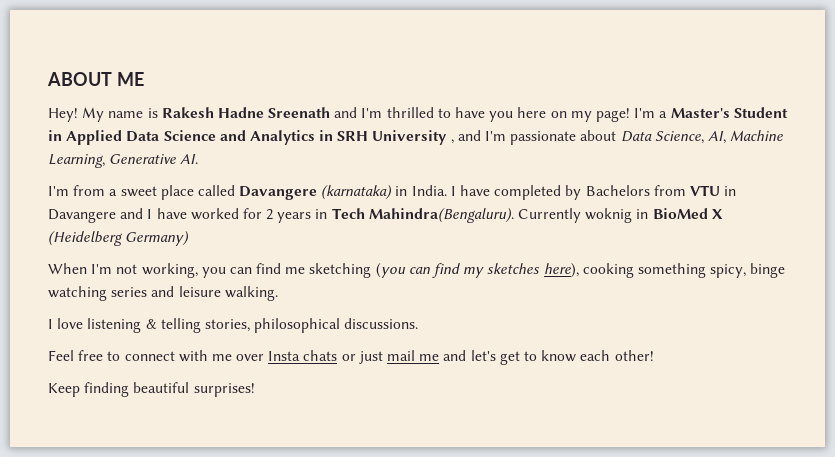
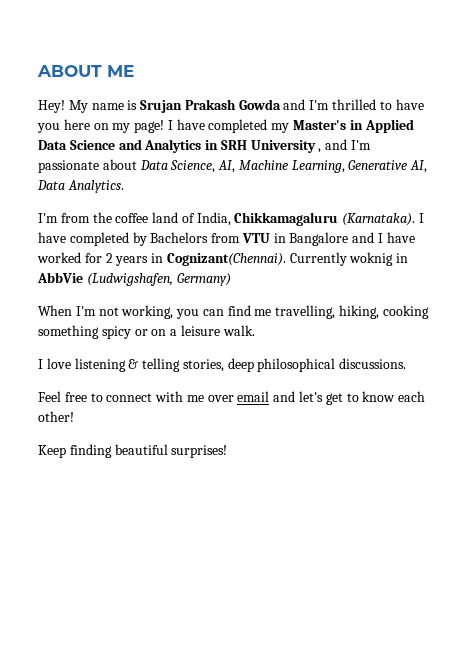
[161,107,331,118] Rakesh Hadne Sreenath -> [140,99,281,113] Srujan Prakash Gowda
[634,107,788,118] I'm a Master's Student -> [167,119,347,133] I have completed my Master's
[180,154,199,164] AI. -> [410,160,428,173] [37,180,124,193] AI, Data Analytics.
[109,185,447,200] a sweet place called Davangere (karnataka) in India. -> [92,212,416,226] the coffee land of India, Chikkamagaluru (Karnataka).
[48,209,116,223] Davangere -> [289,232,349,246] Bangalore
[331,208,514,223] Tech Mahindra(Bengaluru). -> [166,253,286,266] Cognizant(Chennai).
[652,208,723,219] [48,231,122,246] BioMed X (Heidelberg -> [37,272,173,286] AbbVie (Ludwigshafen,
[309,263,786,278] [48,286,278,301] sketching (you can find my sketches here), cooking something spicy, binge watching series and leisure walking. -> [275,305,429,319] [38,325,255,339] travelling, hiking, cooking something spicy or on a leisure walk.
(250, 325) none -> [227,358,254,372] deep
[268,350,440,364] Insta chats or just mail me -> [237,391,270,402] email

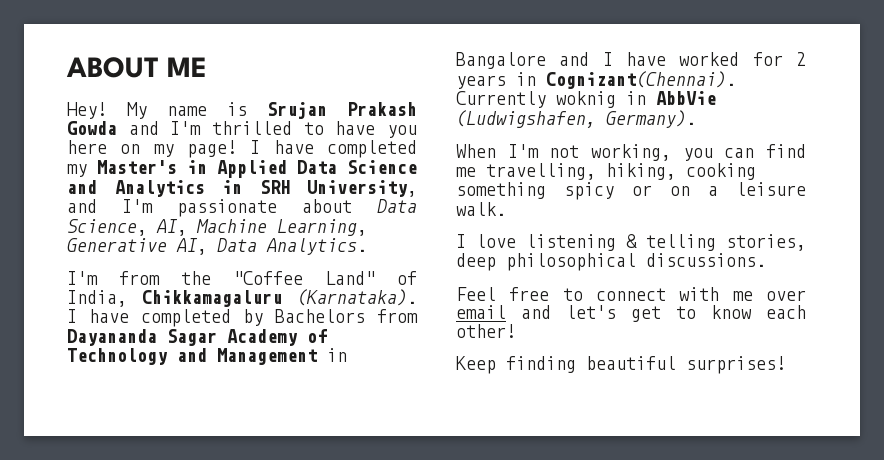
[250,140,322,153] University , -> [307,180,417,197] University,
[115,212,179,223] coffee land -> [233,271,375,285] "Coffee Land"
[241,233,270,243] VTU -> [67,329,327,346] [67,348,317,365] Dayananda Sagar Academy of Technology and Management
[176,273,231,286] Germany) -> [606,110,696,128] Germany).

